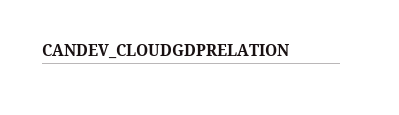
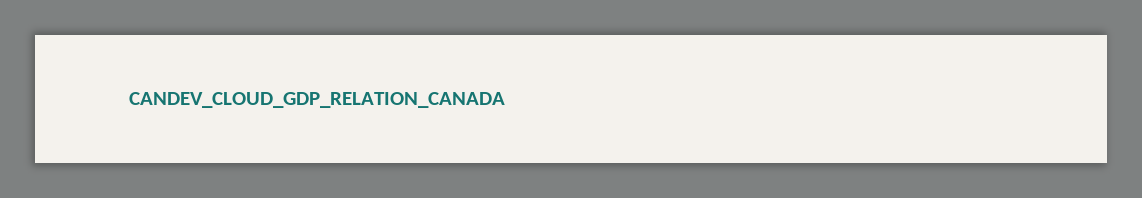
[42,44,289,59] CANDEV_CLOUDGDPRELATION -> [129,92,505,108] CANDEV_CLOUD_GDP_RELATION_CANADA

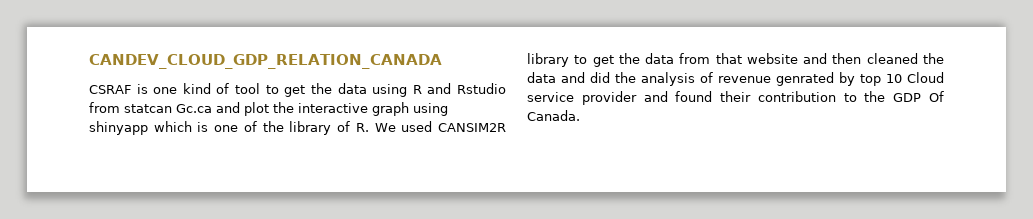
(505, 100) none -> [89,83,507,97] [89,102,448,116] [89,121,507,135] [527,53,944,67] [527,72,944,86] [527,91,944,105] [527,110,580,121] // CSRAF is one kind of tool to get the data using R and Rstudio from statcan Gc.ca and plot the interactive graph using shinyapp which is one of the library of R. We used CANSIM2R library to get the data from that website and then cleaned the data and did the analysis of revenue genrated by top 10 Cloud service provider and found their contribution to the GDP Of Canada.

